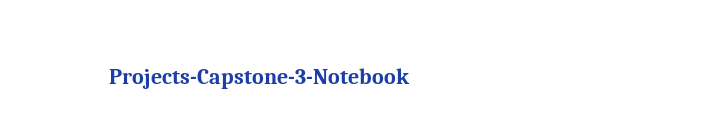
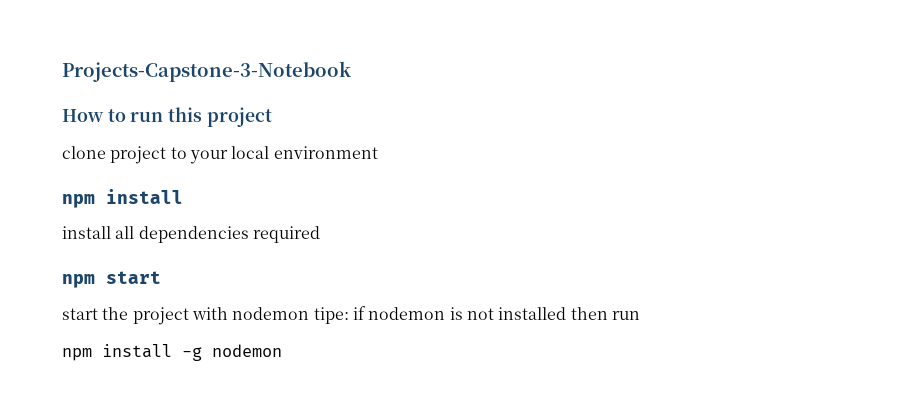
(410, 78) none -> [62,107,272,127] [62,146,378,164] [62,189,183,208] [62,226,320,243] [62,271,161,288] [62,306,640,325] [62,344,282,361] // How to run this project // clone project to your local environment // npm install // install all dependencies required // npm start // start the project with nodemon tipe: if nodemon is not installed then run // npm install -g nodemon

